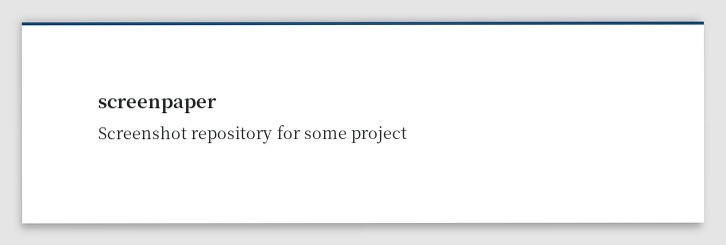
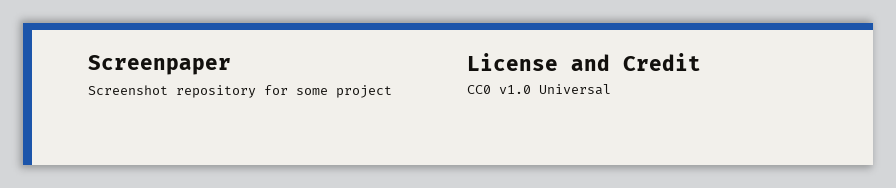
[97,98,217,114] screenpaper -> [88,55,231,75] Screenpaper
(409, 135) none -> [467,53,701,71] [467,84,611,95] // License and Credit // CC0 v1.0 Universal

